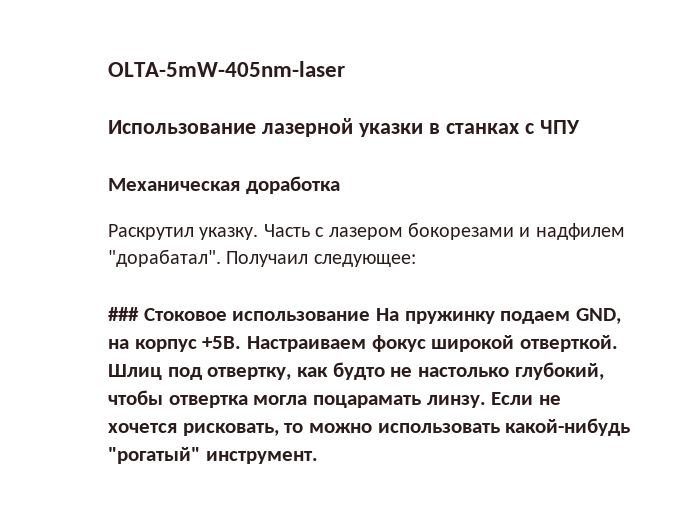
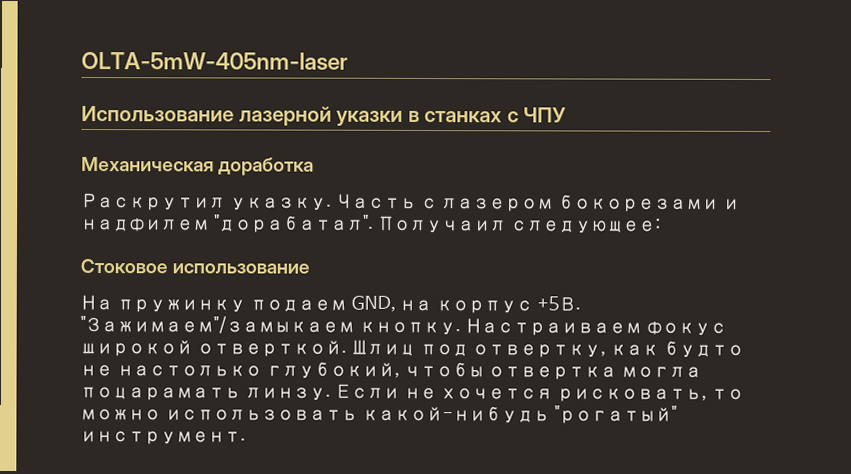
[108,307,139,321] ### -> (661, 225) none
(371, 316) none -> (311, 268) //
(242, 342) none -> [80,314,461,336] "Зажимаем"/замыкаем кнопку.

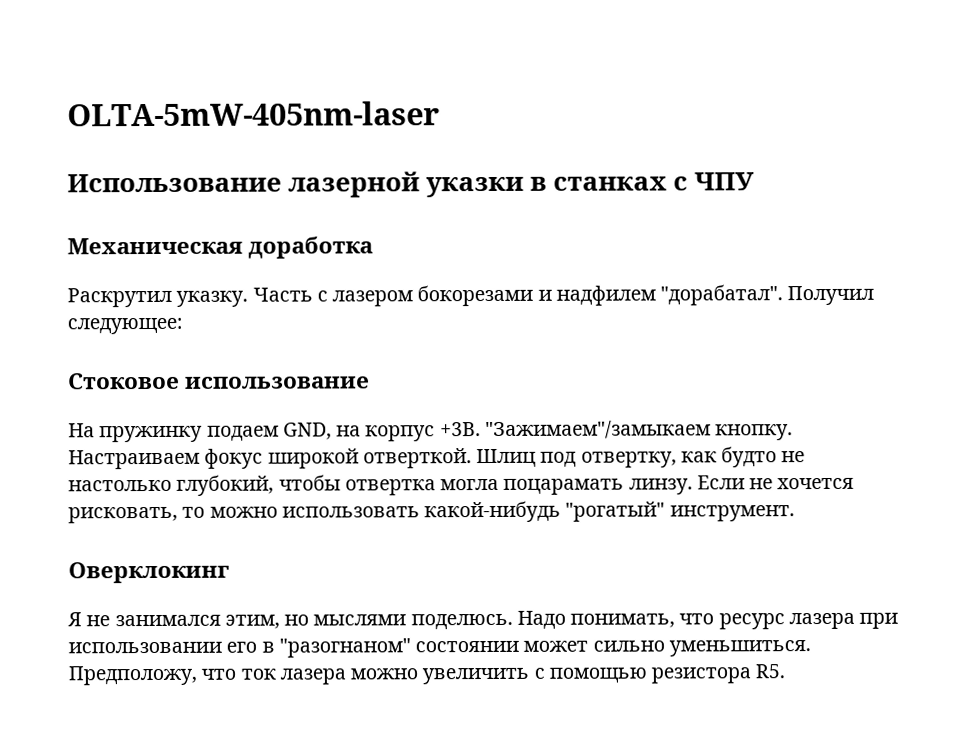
[377,215,507,234] Получаил -> [787,285,875,306] Получил
[537,296,582,312] +5В. -> [439,422,481,437] +3В.
(246, 437) none -> [68,561,229,584] [67,610,899,630] [68,638,811,658] [68,664,786,686] // Оверклокинг // Я не занимался этим, но мыслями поделюсь. Надо понимать, что ресурс лазера при использовании его в "разогнаном" состоянии может сильно уменьшиться. Предположу, что ток лазера можно увеличить с помощью резистора R5.

